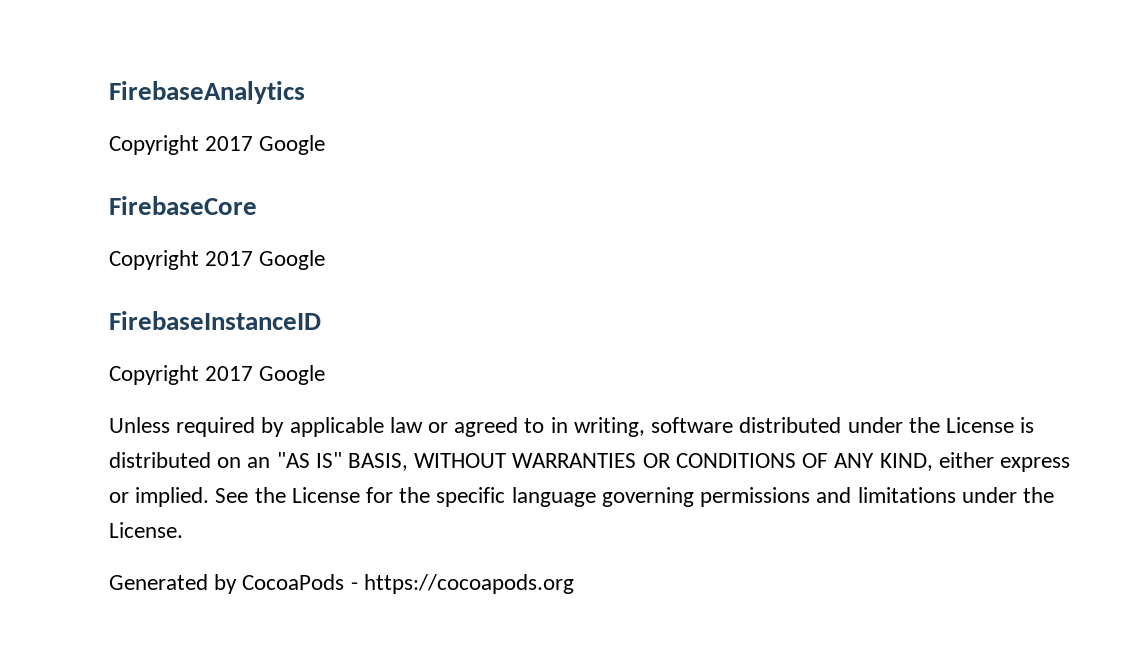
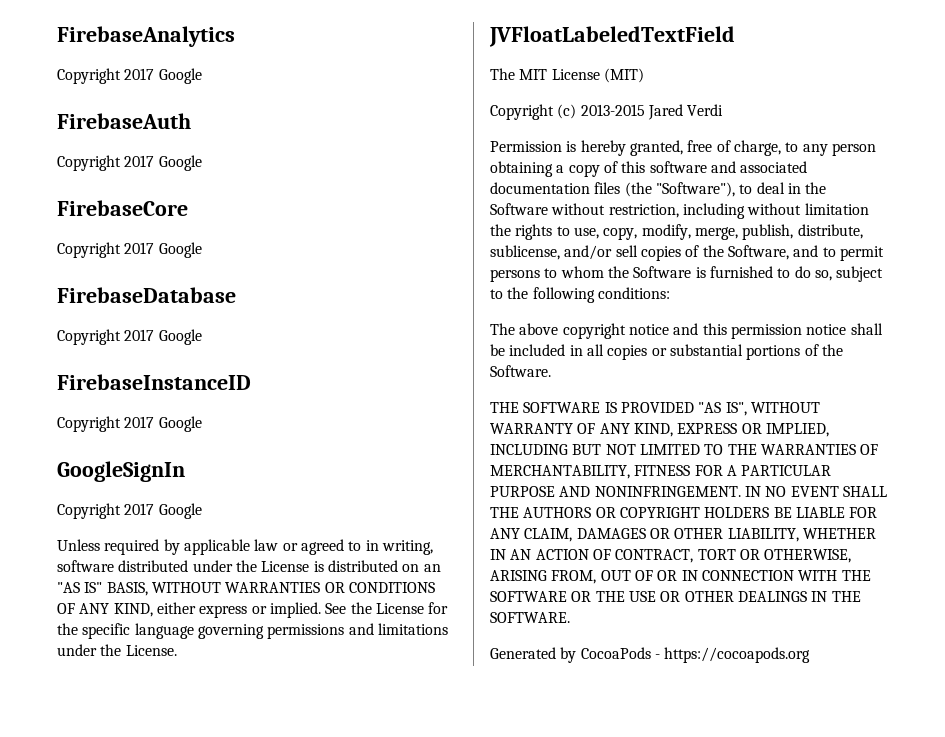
(326, 145) none -> [57,113,191,129] [57,155,202,171] // FirebaseAuth // Copyright 2017 Google
(326, 260) none -> [57,287,236,303] [57,329,202,345] // FirebaseDatabase // Copyright 2017 Google
(326, 375) none -> [57,461,185,482] [57,503,202,519] // GoogleSignIn // Copyright 2017 Google
(183, 530) none -> [489,26,735,47] [490,68,644,83] [490,104,724,120] [490,140,876,156] [490,161,808,177] [490,182,827,197] [490,203,869,219] [490,224,863,240] [490,245,884,261] [490,266,884,282] [490,287,670,303] [490,323,883,339] [490,344,843,360] [490,365,551,377] [490,402,820,416] [490,423,829,437] [490,444,879,455] [490,465,832,479] [490,486,887,497] [490,507,878,518] [490,528,876,542] [490,549,852,563] [490,570,871,584] [490,591,861,602] [490,612,570,623] // JVFloatLabeledTextField // The MIT License (MIT) // Copyright (c) 2013-2015 Jared Verdi // Permission is hereby granted, free of charge, to any person obtaining a copy of this software and associated documentation files (the "Software"), to deal in the Software without restriction, including without limitation the rights to use, copy, modify, merge, publish, distribute, sublicense, and/or sell copies of the Software, and to permit persons to whom the Software is furnished to do so, subject to the following conditions: // The above copyright notice and this permission notice shall be included in all copies or substantial portions of the Software. // THE SOFTWARE IS PROVIDED "AS IS", WITHOUT WARRANTY OF ANY KIND, EXPRESS OR IMPLIED, INCLUDING BUT NOT LIMITED TO THE WARRANTIES OF MERCHANTABILITY, FITNESS FOR A PARTICULAR PURPOSE AND NONINFRINGEMENT. IN NO EVENT SHALL THE AUTHORS OR COPYRIGHT HOLDERS BE LIABLE FOR ANY CLAIM, DAMAGES OR OTHER LIABILITY, WHETHER IN AN ACTION OF CONTRACT, TORT OR OTHERWISE, ARISING FROM, OUT OF OR IN CONNECTION WITH THE SOFTWARE OR THE USE OR OTHER DEALINGS IN THE SOFTWARE.

